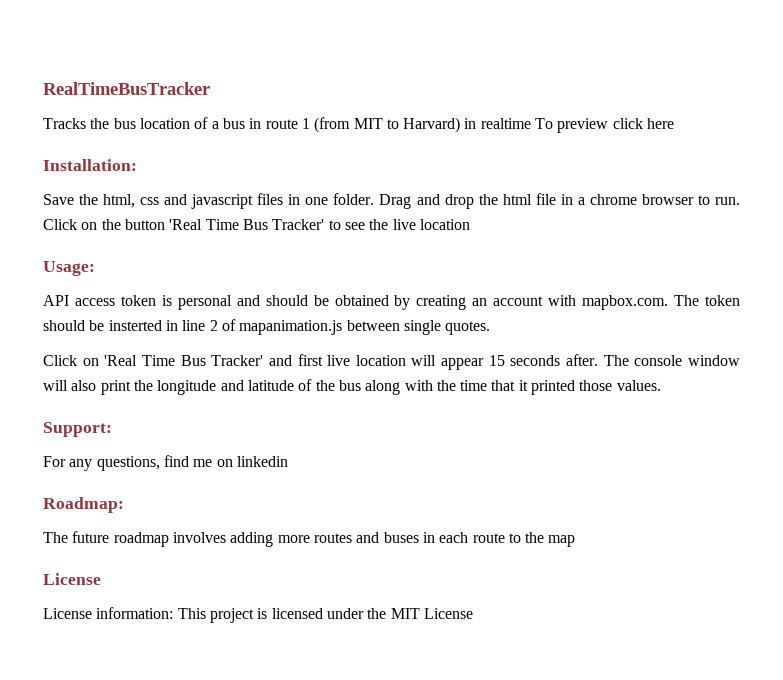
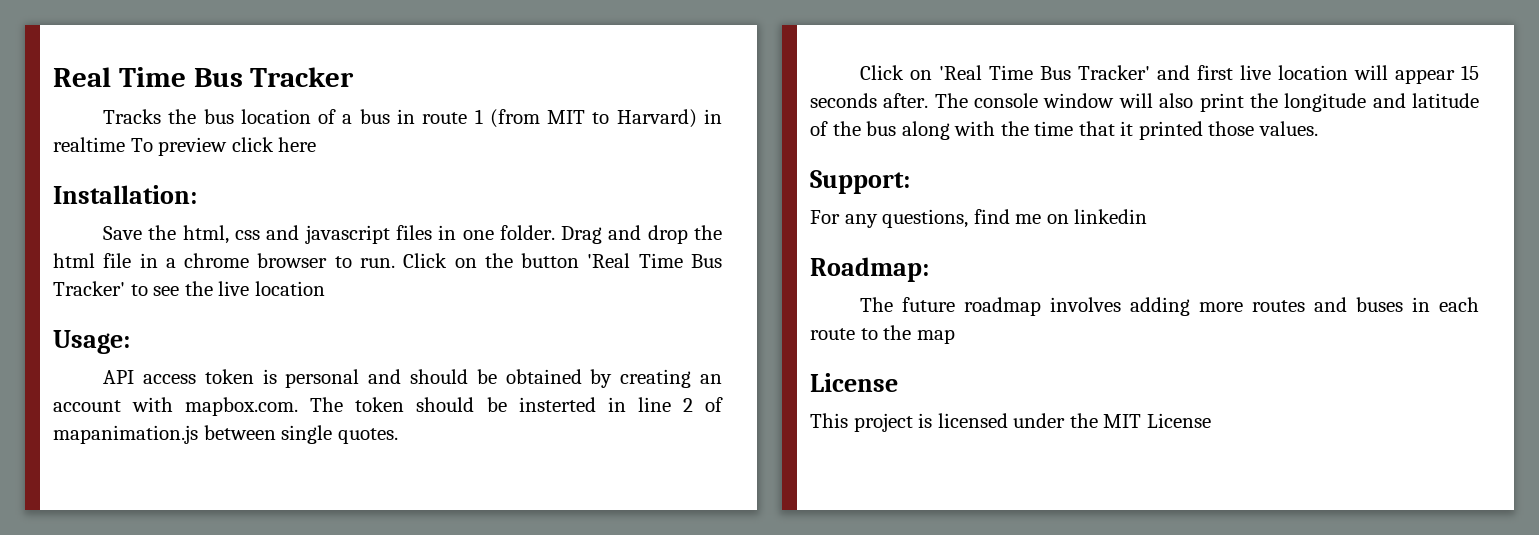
[43,82,210,95] RealTimeBusTracker -> [53,67,355,87] Real Time Bus Tracker
[43,607,174,619] License information: -> (898, 382) none

